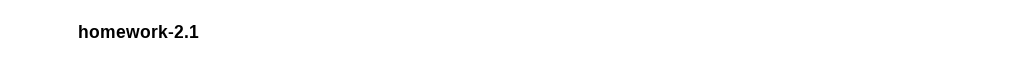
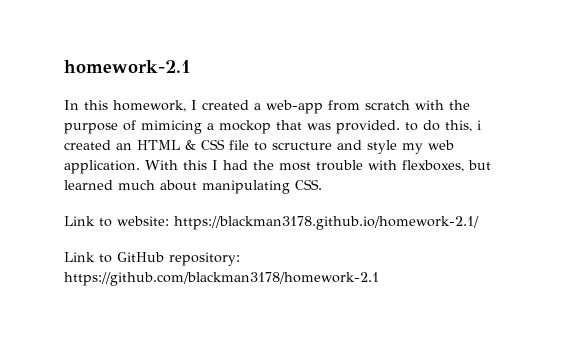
(199, 31) none -> [64,100,470,114] [64,120,481,134] [64,139,454,154] [64,160,491,174] [64,179,322,194] [64,216,479,230] [64,252,240,266] [64,272,379,286] // In this homework, I created a web-app from scratch with the purpose of mimicing a mockop that was provided. to do this, i created an HTML & CSS file to scructure and style my web application. With this I had the most trouble with flexboxes, but learned much about manipulating CSS. // Link to website: https://blackman3178.github.io/homework-2.1/ // Link to GitHub repository: https://github.com/blackman3178/homework-2.1

